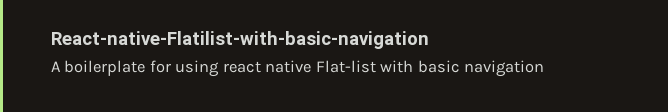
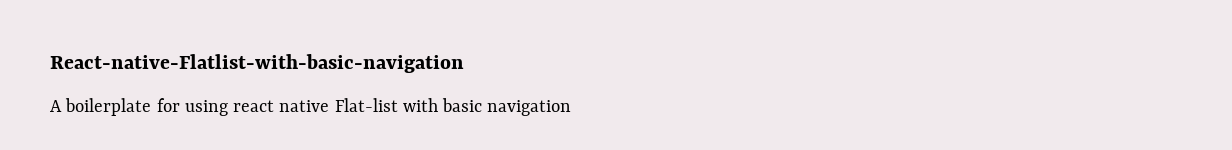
[51,31,429,49] React-native-Flatilist-with-basic-navigation -> [50,54,464,73] React-native-Flatlist-with-basic-navigation

